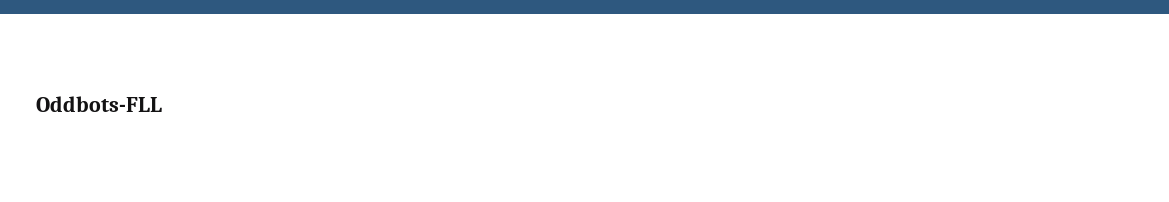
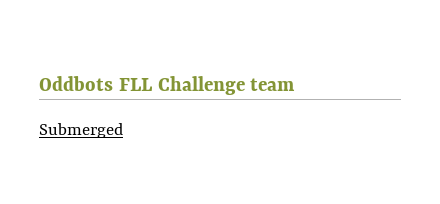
[36,96,162,112] Oddbots-FLL -> [39,76,296,95] [39,123,123,138] Oddbots FLL Challenge team // Submerged

